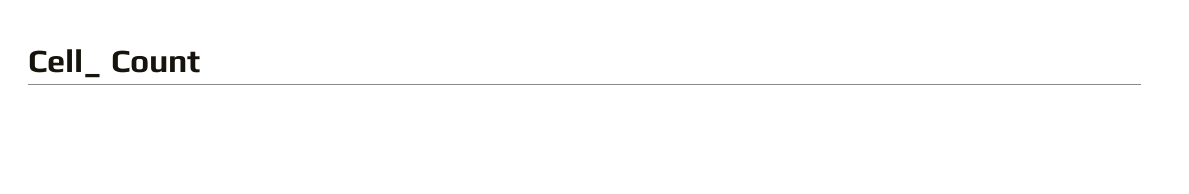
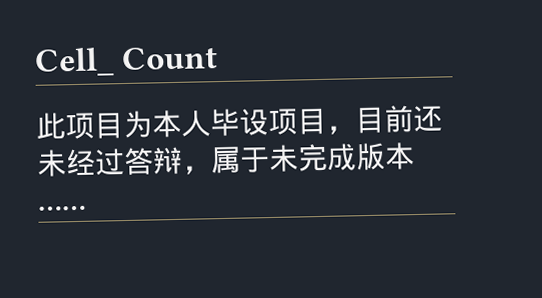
(200, 61) none -> [36,105,443,140] [36,142,415,177] [38,204,87,211] // 此项目为本人毕设项目，目前还未经过答辩，属于未完成版本……

